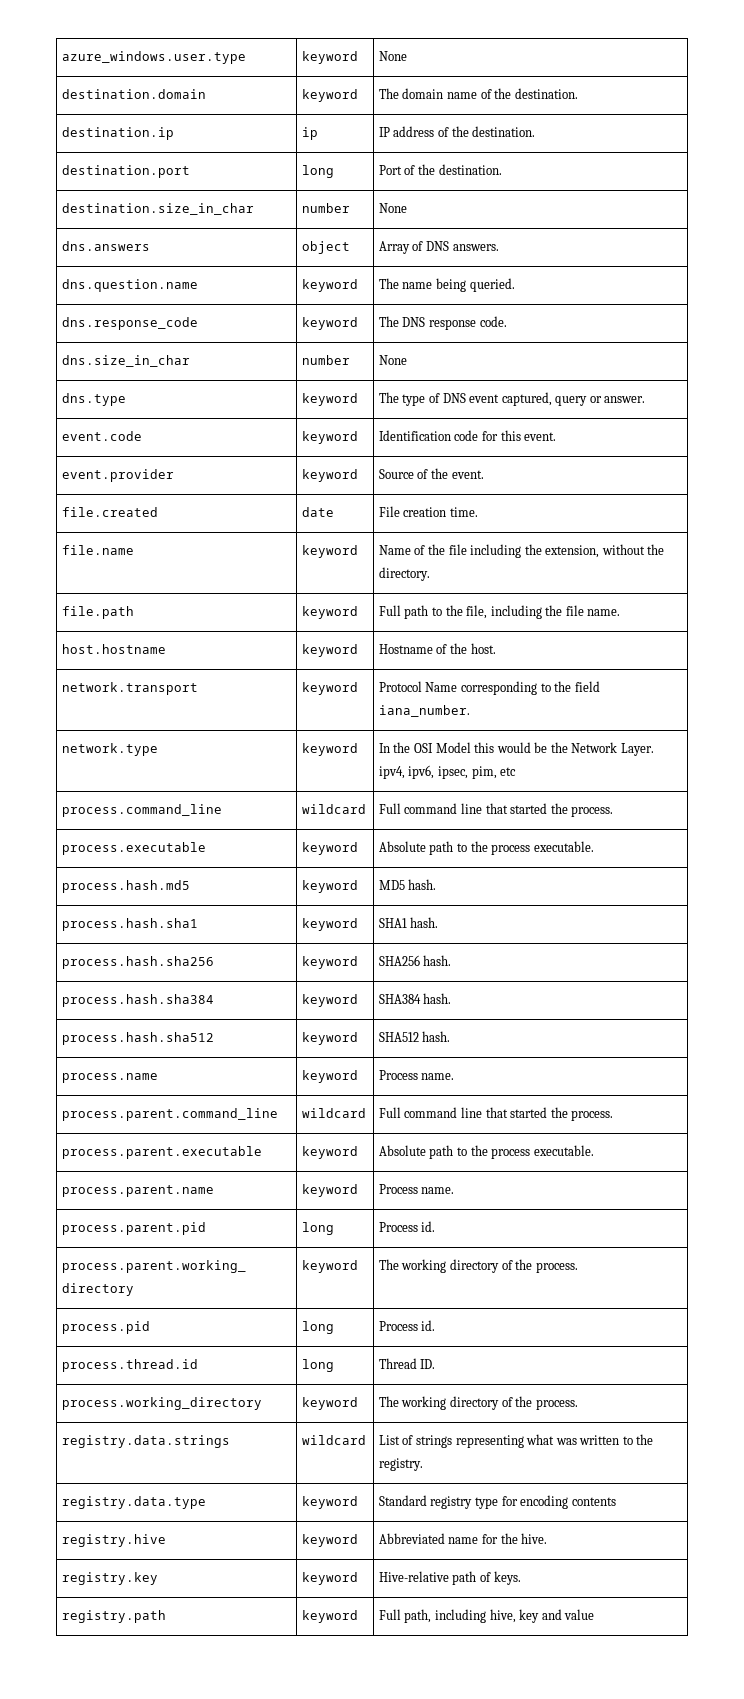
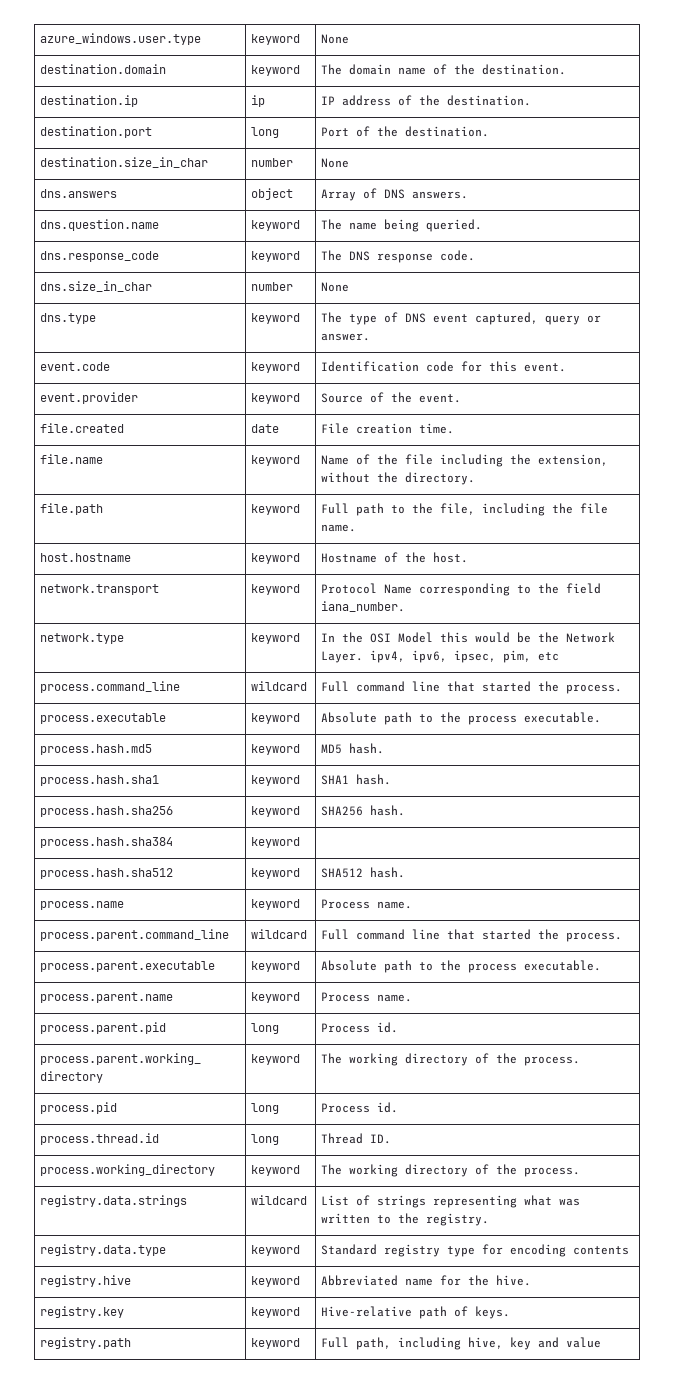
[378,993,452,1004] SHA384 hash. -> (301, 842) none

